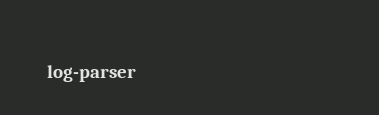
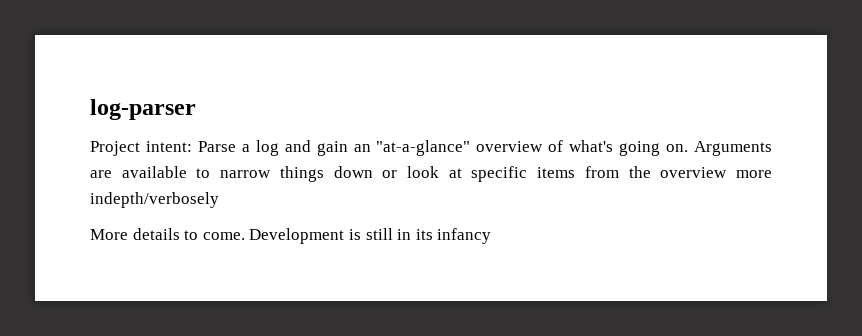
(136, 73) none -> [90,140,773,156] [90,166,772,182] [90,192,219,208] [90,228,492,244] // Project intent: Parse a log and gain an "at-a-glance" overview of what's going on. Arguments are available to narrow things down or look at specific items from the overview more indepth/verbosely // More details to come. Development is still in its infancy

